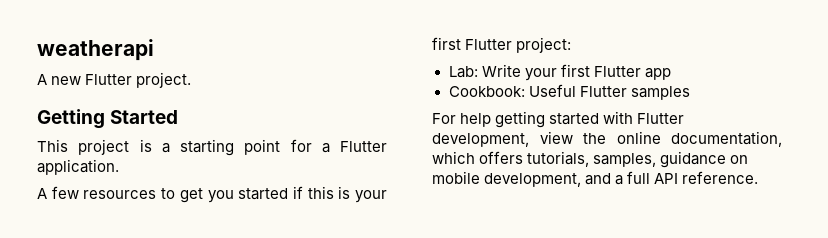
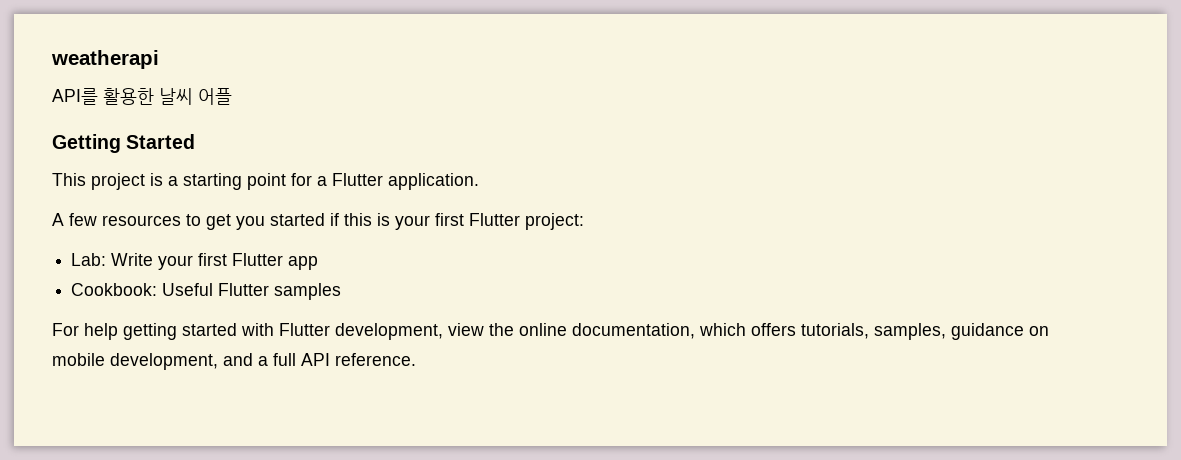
[37,72,192,88] A new Flutter project. -> [52,88,232,105] API를 활용한 날씨 어플

